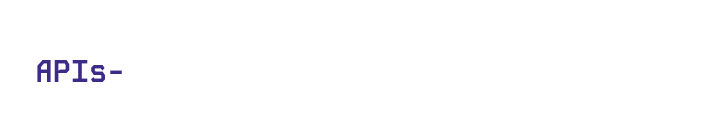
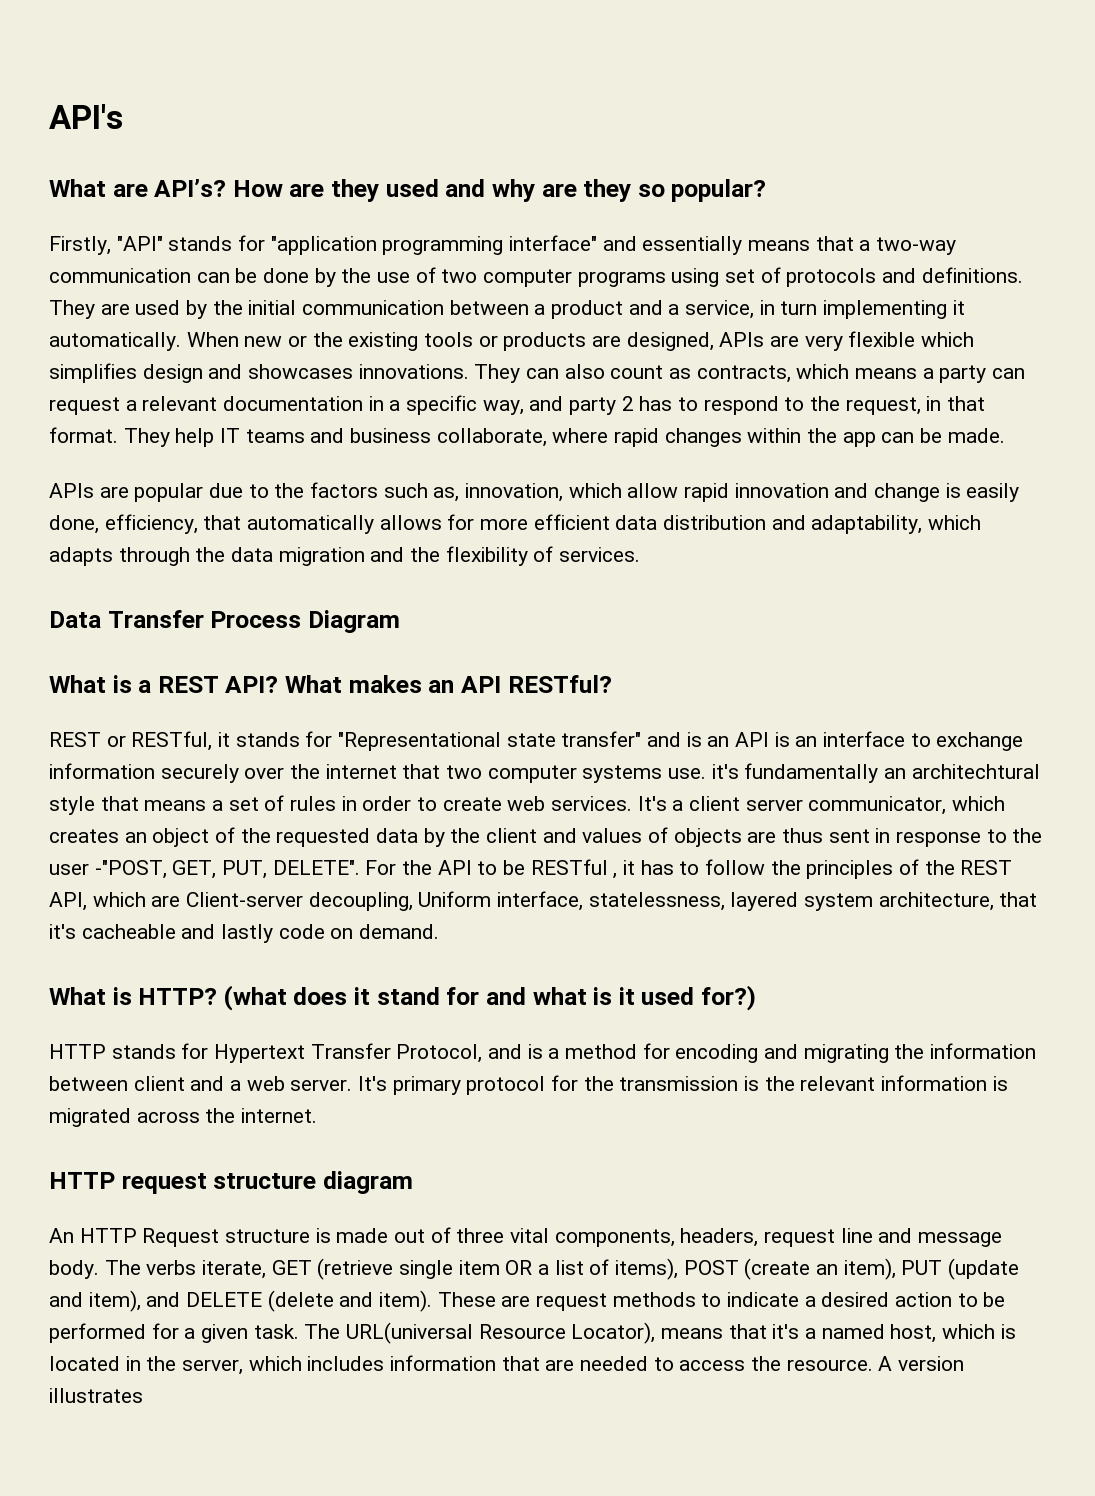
[35,60,125,82] APIs- -> [49,104,123,129] [49,179,767,202] [49,235,957,255] [49,267,1023,287] [49,300,965,319] [49,331,975,351] [49,363,1026,383] [49,395,986,415] [49,427,1005,447] [49,482,1020,502] [49,514,982,534] [49,546,641,566] [49,610,400,633] [49,675,612,693] [49,731,1024,751] [49,763,1040,783] [49,795,1006,815] [49,827,1043,847] [49,859,1013,879] [49,891,1038,911] [49,924,440,943] [49,985,756,1011] [49,1043,1037,1063] [49,1075,1008,1095] [49,1108,318,1127] [49,1171,413,1194] [49,1227,1003,1247] [49,1258,1020,1280] [49,1290,1006,1312] [49,1322,1016,1344] [49,1355,965,1375] [49,1388,143,1403] API's // What are API’s? How are they used and why are they so popular? // Firstly, "API" stands for "application programming interface" and essentially means that a two-way communication can be done by the use of two computer programs using set of protocols and definitions. They are used by the initial communication between a product and a service, in turn implementing it automatically. When new or the existing tools or products are designed, APIs are very flexible which simplifies design and showcases innovations. They can also count as contracts, which means a party can request a relevant documentation in a specific way, and party 2 has to respond to the request, in that format. They help IT teams and business collaborate, where rapid changes within the app can be made. // APIs are popular due to the factors such as, innovation, which allow rapid innovation and change is easily done, efficiency, that automatically allows for more efficient data distribution and adaptability, which adapts through the data migration and the flexibility of services. // Data Transfer Process Diagram // What is a REST API? What makes an API RESTful? // REST or RESTful, it stands for "Representational state transfer" and is an API is an interface to exchange information securely over the internet that two computer systems use. it's fundamentally an architechtural style that means a set of rules in order to create web services. It's a client server communicator, which creates an object of the requested data by the client and values of objects are thus sent in response to the user -"POST, GET, PUT, DELETE". For the API to be RESTful , it has to follow the principles of the REST API, which are Client-server decoupling, Uniform interface, statelessness, layered system architecture, that it's cacheable and lastly code on demand. // What is HTTP? (what does it stand for and what is it used for?) // HTTP stands for Hypertext Transfer Protocol, and is a method for encoding and migrating the information between client and a web server. It's primary protocol for the transmission is the relevant information is migrated across the internet. // HTTP request structure diagram // An HTTP Request structure is made out of three vital components, headers, request line and message body. The verbs iterate, GET (retrieve single item OR a list of items), POST (create an item), PUT (update and item), and DELETE (delete and item). These are request methods to indicate a desired action to be performed for a given task. The URL(universal Resource Locator), means that it's a named host, which is located in the server, which includes information that are needed to access the resource. A version illustrates

